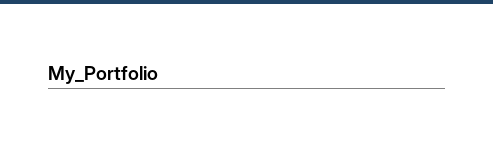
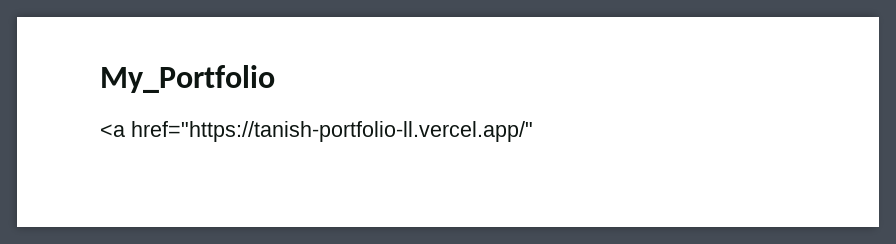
(158, 75) none -> [100,121,533,142] // <a href="https://tanish-portfolio-ll.vercel.app/"

